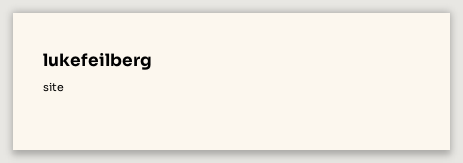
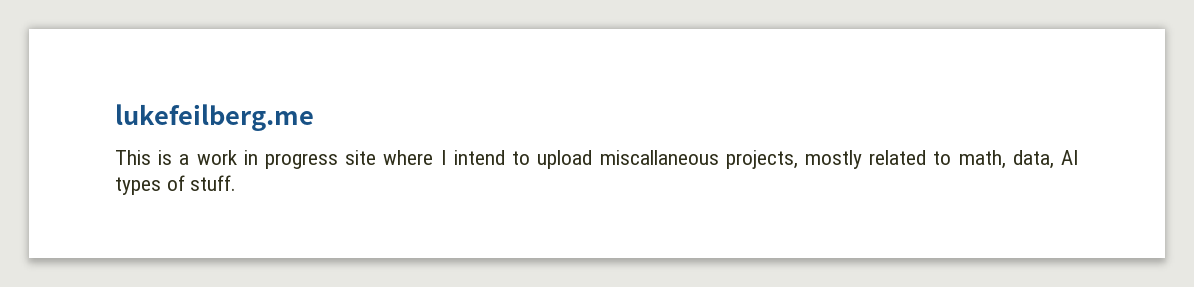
[43,52,152,70] [43,82,64,92] lukefeilberg // site -> [115,104,314,131] [115,150,1079,169] [115,175,237,195] lukefeilberg.me // This is a work in progress site where I intend to upload miscallaneous projects, mostly related to math, data, AI types of stuff.

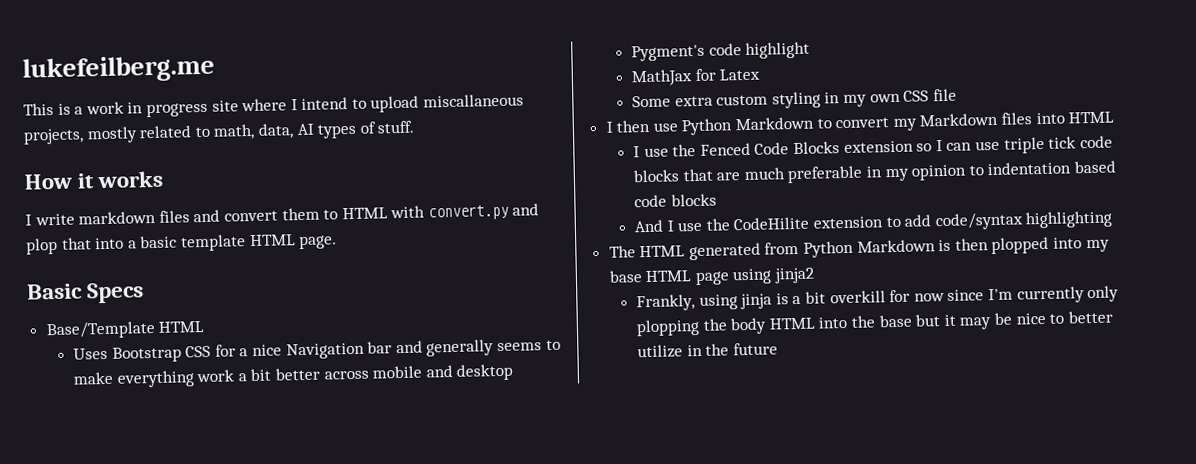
(237, 183) none -> [24,170,164,190] [25,203,540,226] [26,234,338,255] [26,282,145,304] [45,320,205,340] [73,339,561,363] [73,363,514,388] [631,41,811,62] [631,68,761,87] [632,88,957,109] [605,111,1115,136] [633,135,1113,158] [633,160,1117,184] [634,193,717,208] [634,210,1113,233] [608,236,1110,261] [608,267,816,286] [636,285,1120,312] [636,310,1113,337] [637,342,778,359] // How it works // I write markdown files and convert them to HTML with convert.py and plop that into a basic template HTML page. // Basic Specs // Base/Template HTML // Uses Bootstrap CSS for a nice Navigation bar and generally seems to make everything work a bit better across mobile and desktop // Pygment's code highlight // MathJax for Latex // Some extra custom styling in my own CSS file // I then use Python Markdown to convert my Markdown files into HTML // I use the Fenced Code Blocks extension so I can use triple tick code blocks that are much preferable in my opinion to indentation based code blocks // And I use the CodeHilite extension to add code/syntax highlighting // The HTML generated from Python Markdown is then plopped into my base HTML page using jinja2 // Frankly, using jinja is a bit overkill for now since I'm currently only plopping the body HTML into the base but it may be nice to better utilize in the future

